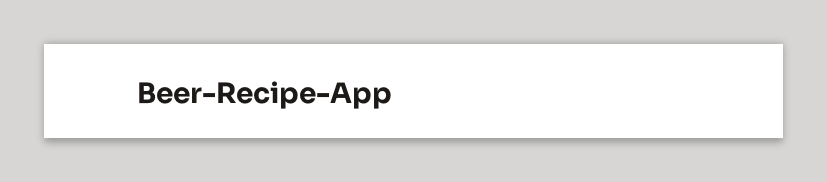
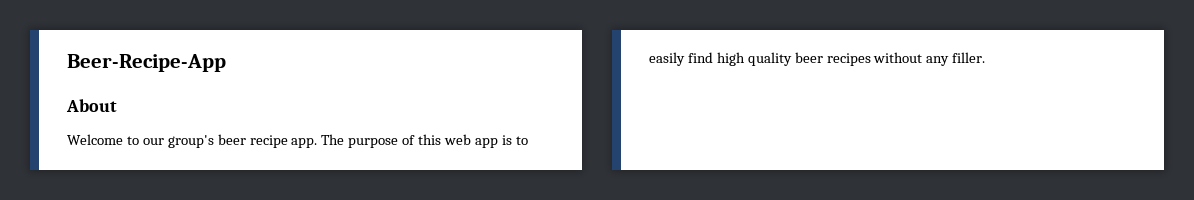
(392, 95) none -> [66,99,117,112] [67,134,528,148] [649,52,986,66] // About // Welcome to our group's beer recipe app. The purpose of this web app is to easily find high quality beer recipes without any filler.

